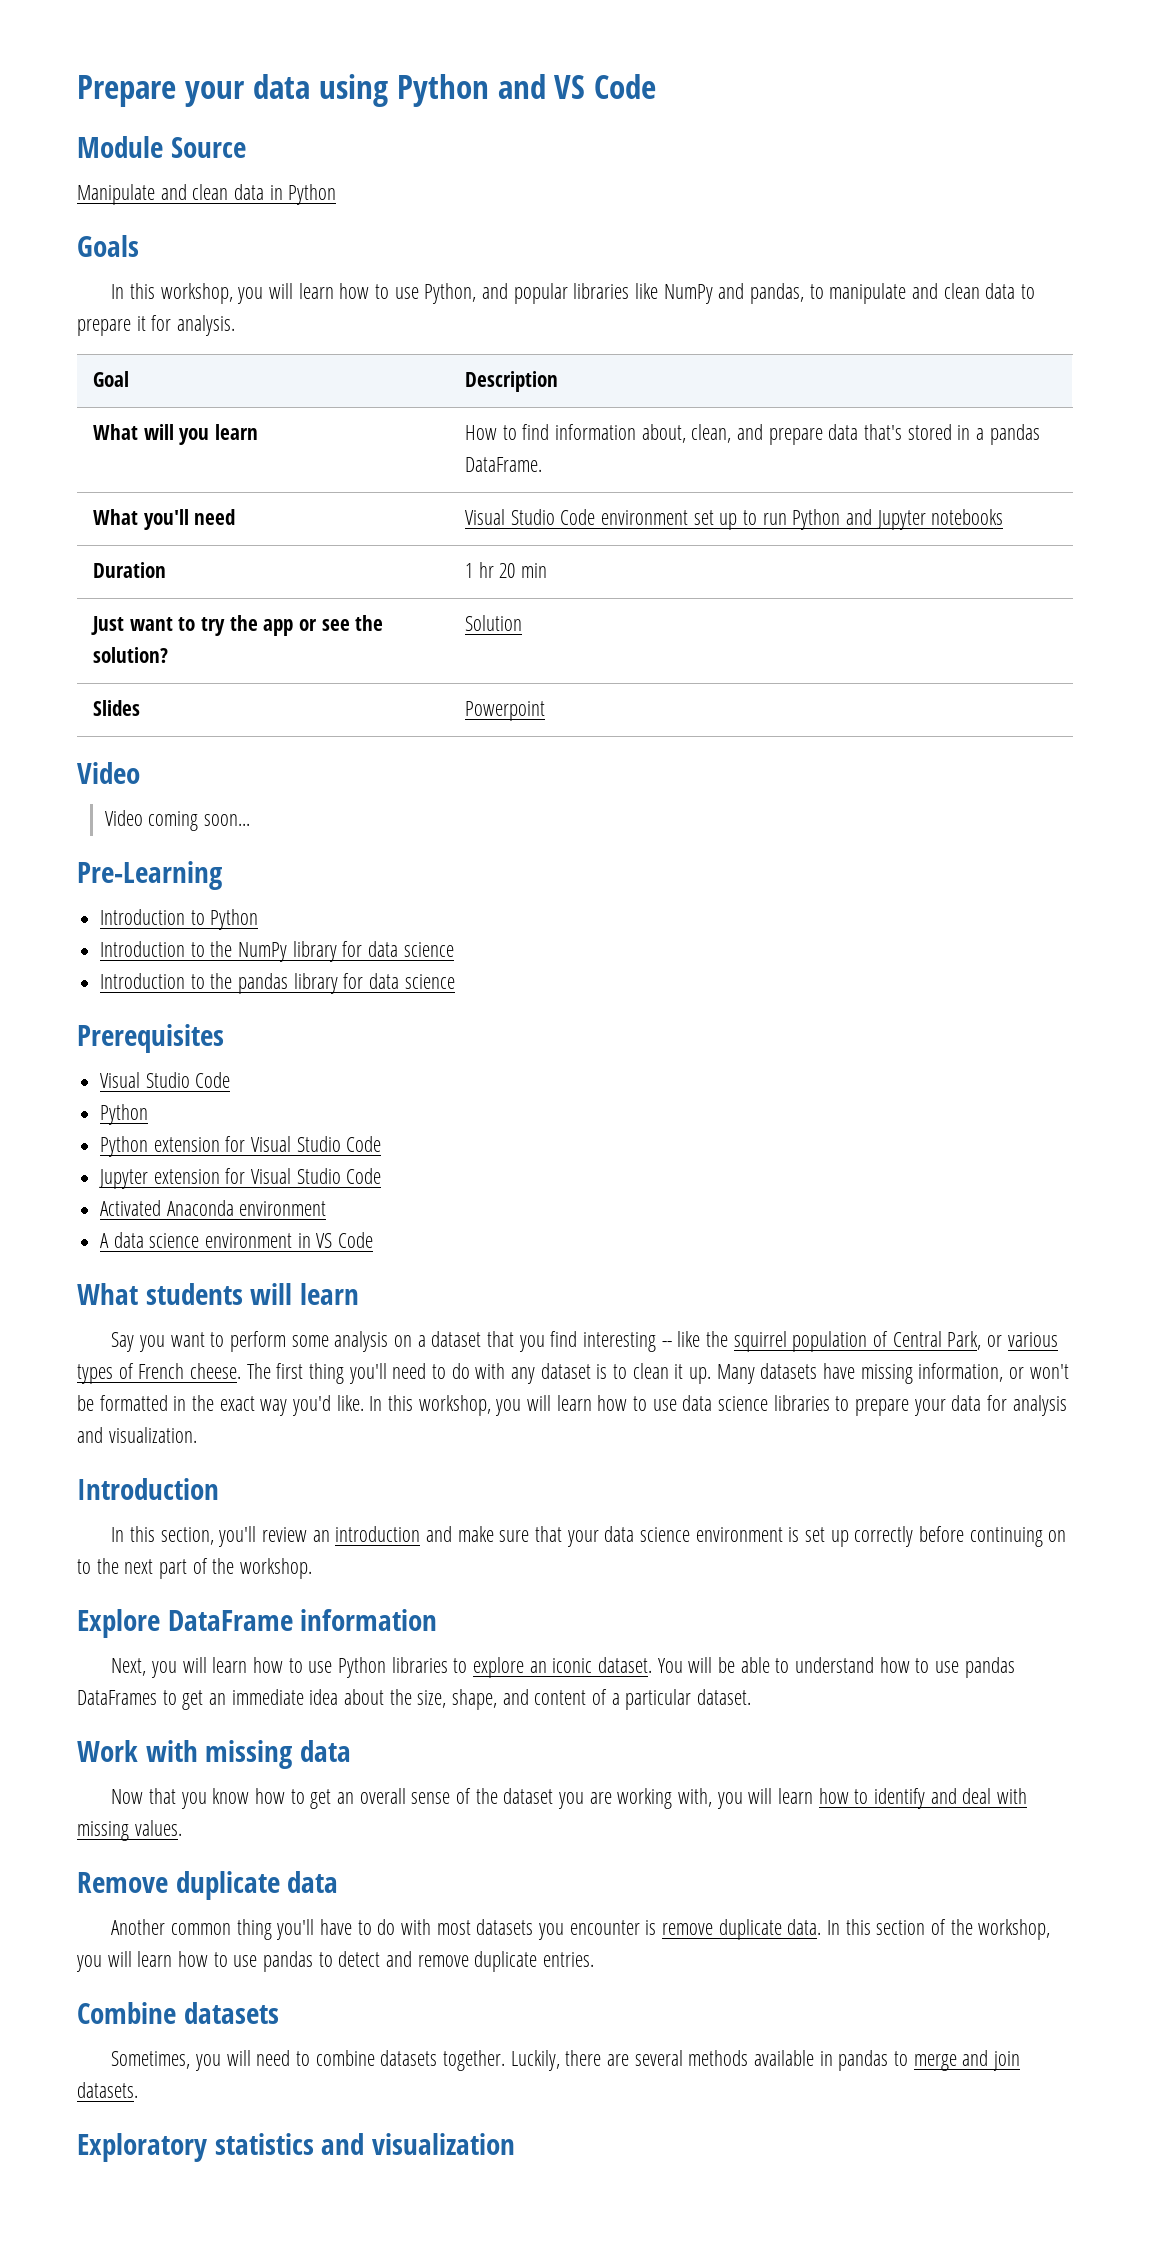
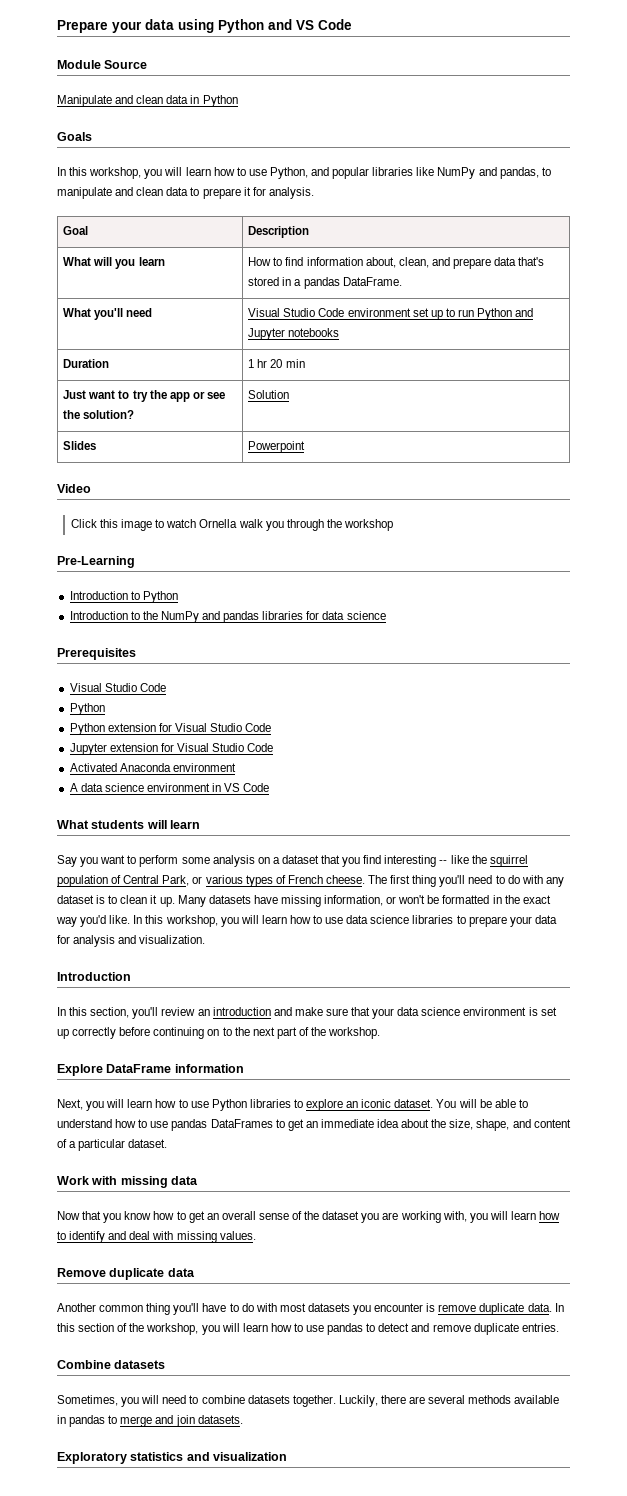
[104,810,250,831] Video coming soon... -> [70,519,393,531] Click this image to watch Ornella walk you through the workshop
[292,941,454,962] [100,973,338,994] library for data science // Introduction to the pandas library -> [202,611,304,623] and pandas libraries

